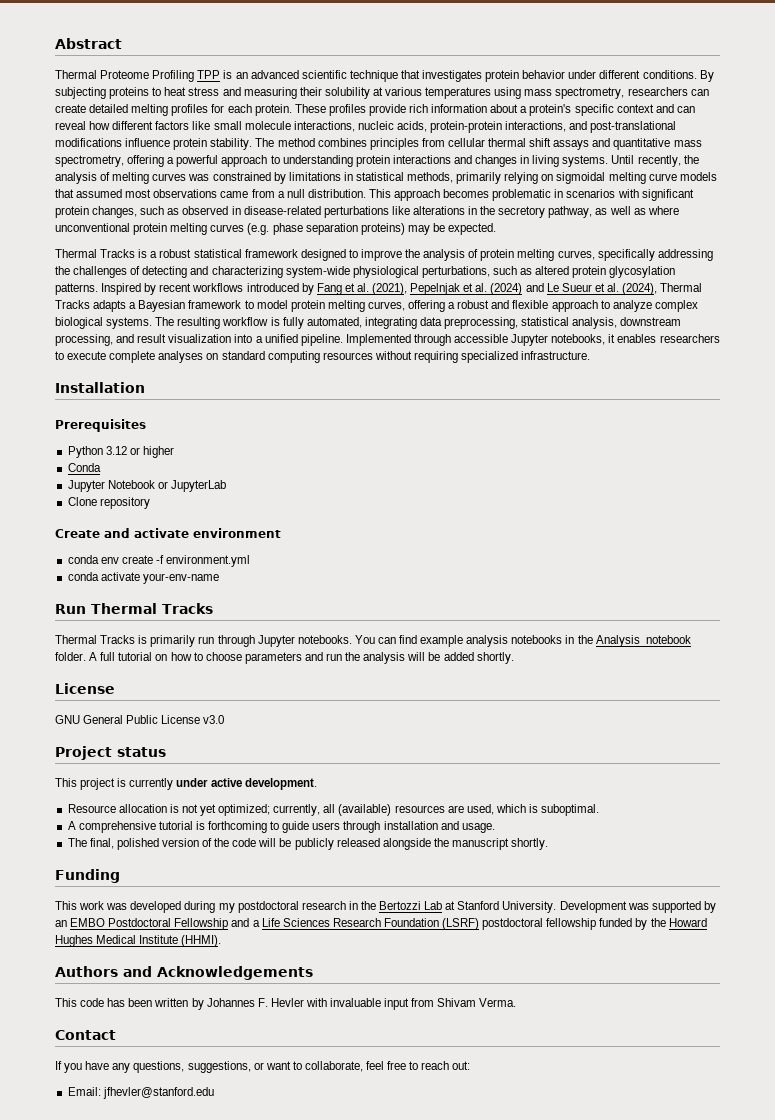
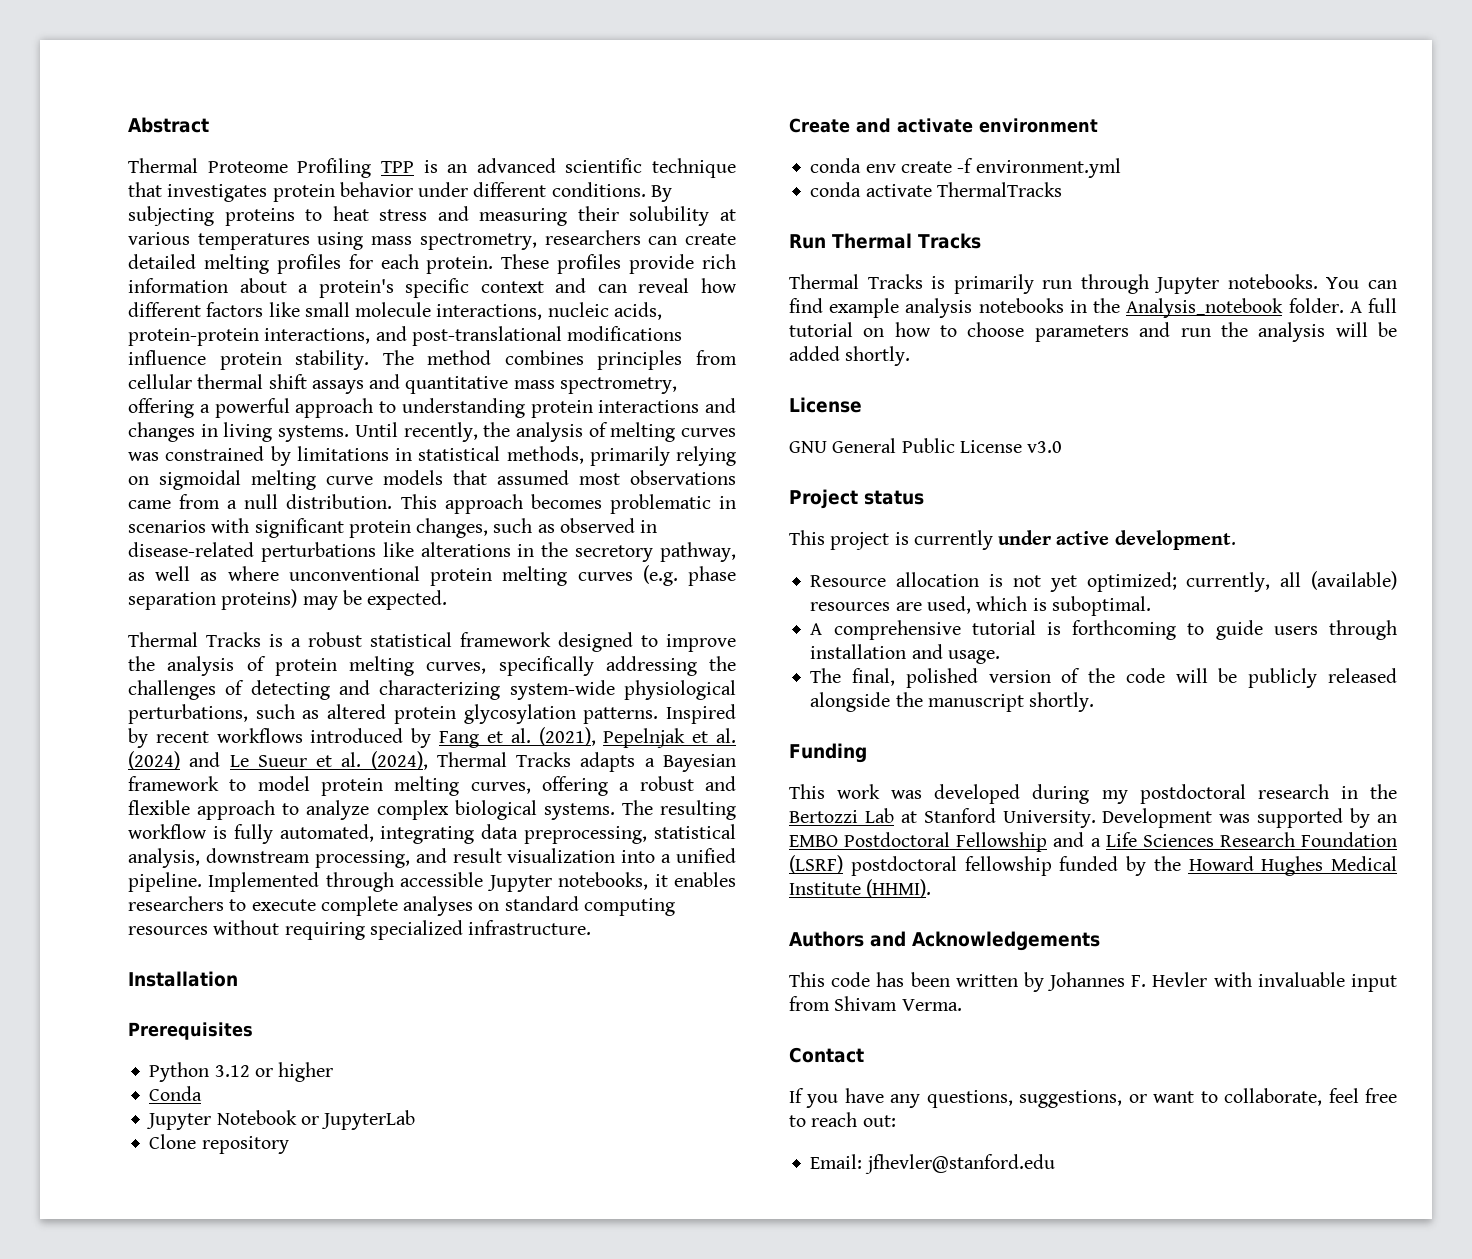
[142,573,219,584] your-env-name -> [936,182,1062,197] ThermalTracks

